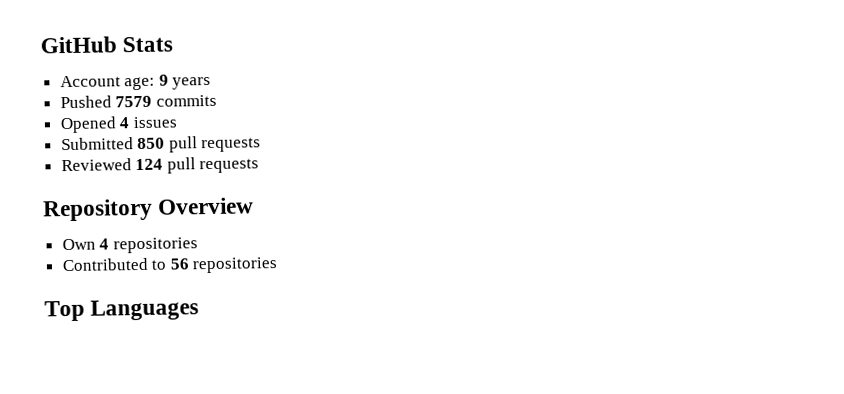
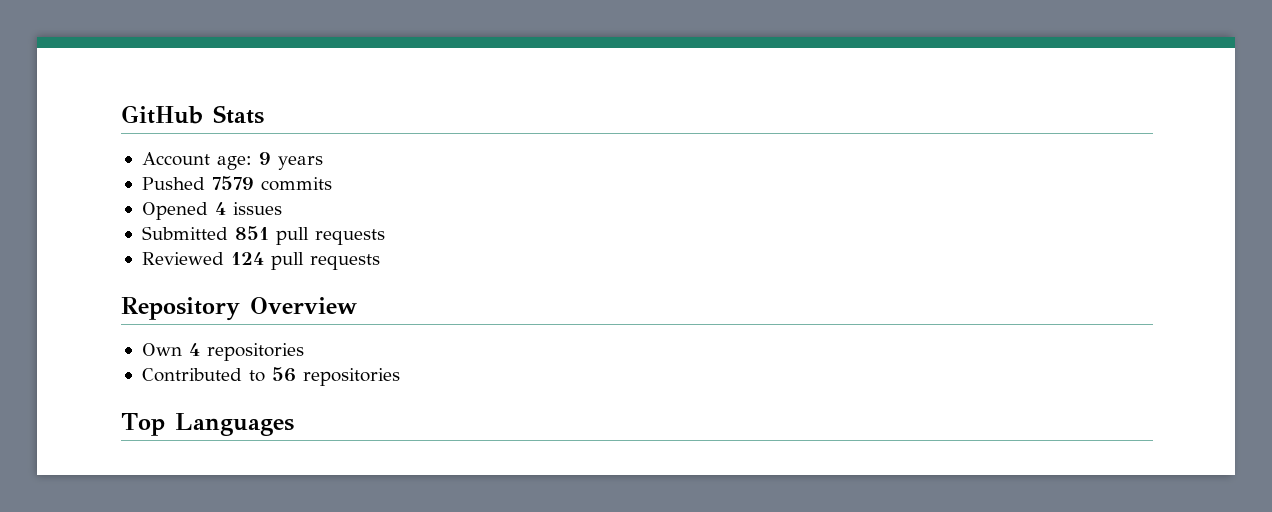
[137,137,166,150] 850 -> [234,226,269,240] 851

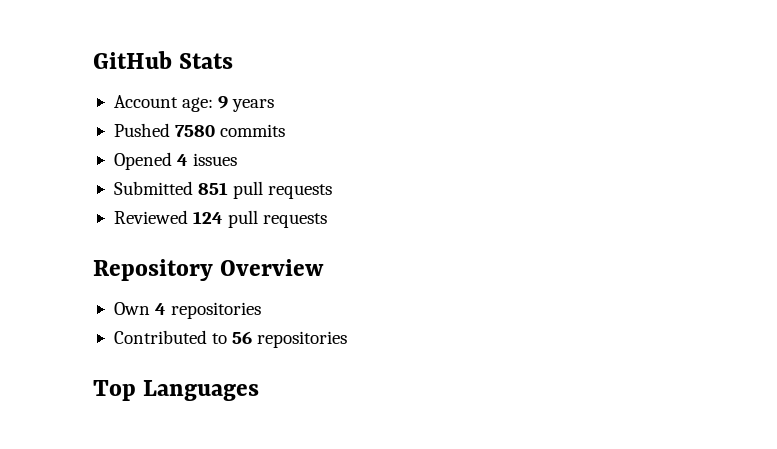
[211,176,254,190] 7579 -> [175,125,216,137] 7580

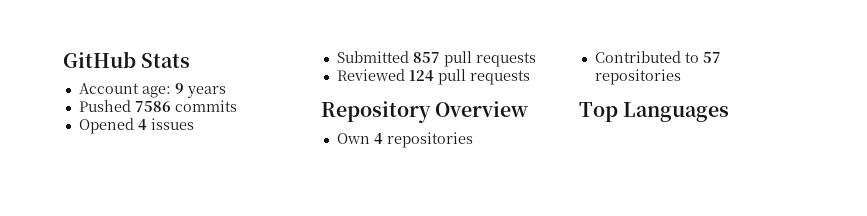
[175,125,216,137] 7580 -> [134,101,171,112] 7586
[198,182,229,195] 851 -> [412,52,440,63] 857
[232,331,253,344] 56 -> [702,52,721,63] 57

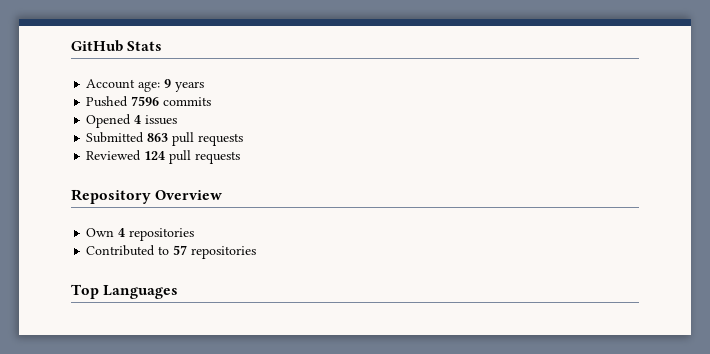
[134,101,171,112] 7586 -> [131,96,160,106] 7596
[412,52,440,63] 857 -> [147,133,169,142] 863

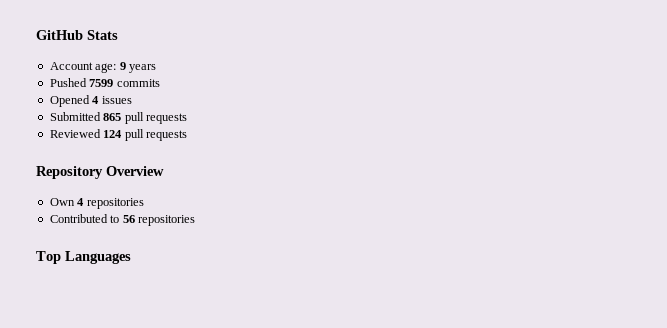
[131,96,160,106] 7596 -> [89,79,114,87] 7599
[147,133,169,142] 863 -> [103,113,122,121] 865
[173,245,188,255] 57 -> [122,215,135,223] 56

